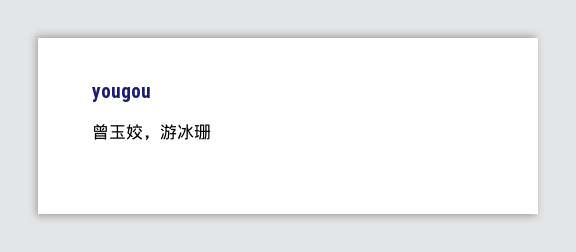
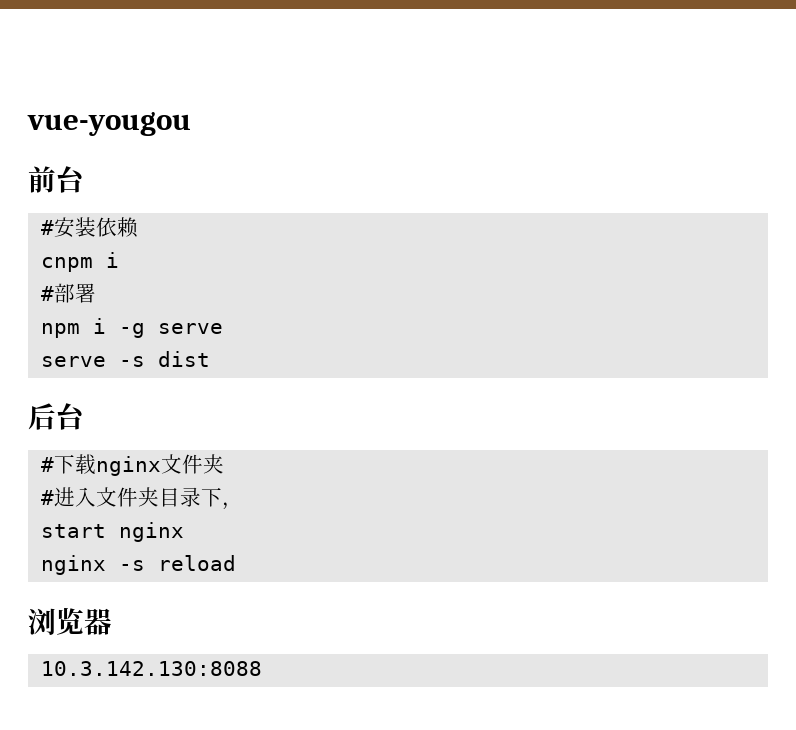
[91,87,151,102] [92,124,211,141] yougou // 曾玉姣，游冰珊 -> [27,112,191,136] [28,166,85,193] [41,217,139,238] [41,252,120,272] [41,283,97,303] [41,318,224,338] [41,351,211,367] [28,403,85,430] [41,454,225,476] [41,487,244,510] [41,522,185,542] [41,555,237,575] [28,607,112,635] [41,661,263,676] vue-yougou // 前台 // #安装依赖 // cnpm i // #部署 // npm i -g serve // serve -s dist // 后台 // #下载nginx文件夹 // #进入文件夹目录下， // start nginx // nginx -s reload // 浏览器 // 10.3.142.130:8088

